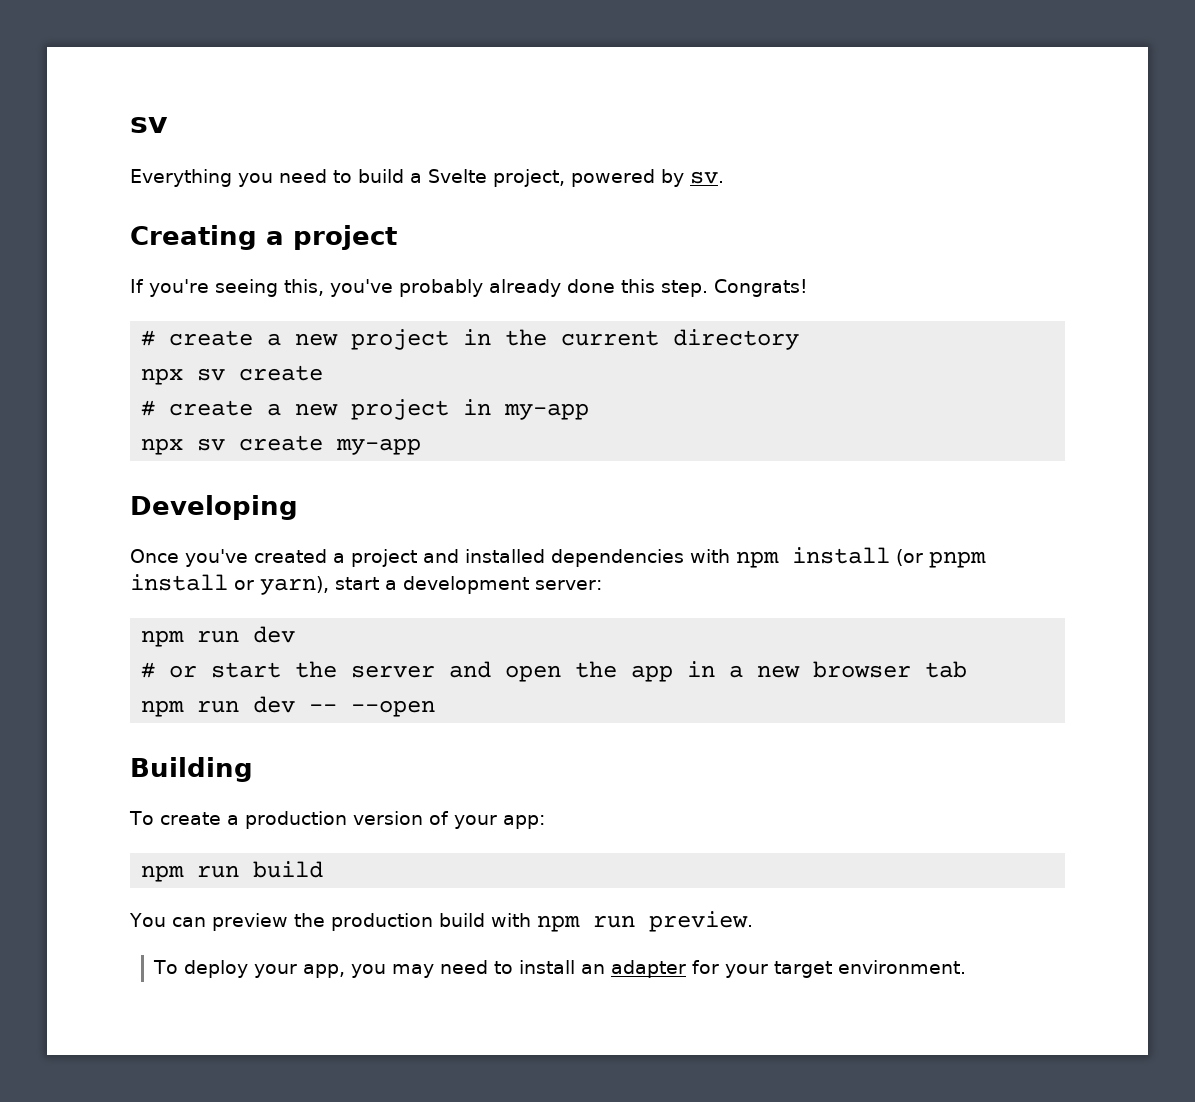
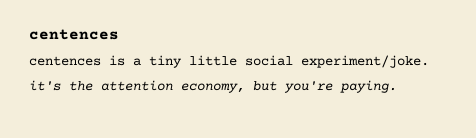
[130,117,168,133] [130,169,724,187] [130,225,397,250] [130,279,808,297] [141,329,800,350] [141,365,324,385] [141,399,590,420] [141,435,422,455] [130,495,298,520] [130,547,986,568] [130,574,602,595] [141,626,296,647] [141,661,968,682] [141,696,436,717] [130,757,253,782] [129,811,545,829] [141,861,324,882] [129,911,753,932] [153,960,967,978] sv // Everything you need to build a Svelte project, powered by sv. // Creating a project // If you're seeing this, you've probably already done this step. Congrats! // # create a new project in the current directory // npx sv create // # create a new project in my-app // npx sv create my-app // Developing // Once you've created a project and installed dependencies with npm install (or pnpm install or yarn), start a development server: // npm run dev // # or start the server and open the app in a new browser tab // npm run dev -- --open // Building // To create a production version of your app: // npm run build // You can preview the production build with npm run preview. // To deploy your app, you may need to install an adapter for your target environment. -> [29,29,119,40] [29,55,429,68] [29,80,397,93] centences // centences is a tiny little social experiment/joke. // it's the attention economy, but you're paying.

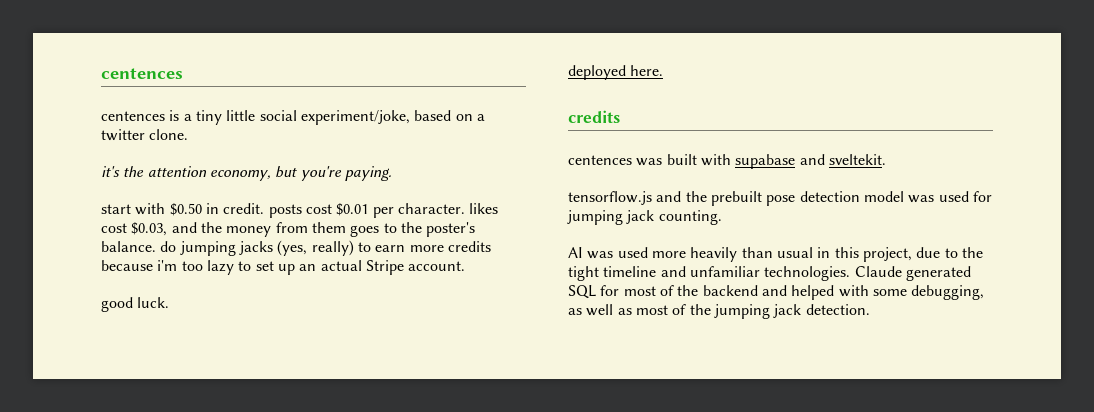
[301,55,429,68] experiment/joke. -> [300,110,485,125] [101,129,189,141] experiment/joke, based on a twitter clone.
(397, 86) none -> [101,203,499,218] [101,222,476,237] [101,240,491,256] [101,260,466,275] [101,297,170,312] [568,65,664,80] [568,110,620,123] [568,154,886,169] [568,191,992,206] [567,210,722,225] [568,247,983,262] [568,266,971,281] [568,285,985,300] [568,304,870,319] // start with $0.50 in credit. posts cost $0.01 per character. likes cost $0.03, and the money from them goes to the poster's balance. do jumping jacks (yes, really) to earn more credits because i'm too lazy to set up an actual Stripe account. // good luck. // deployed here. // credits // centences was built with supabase and sveltekit. // tensorflow.js and the prebuilt pose detection model was used for jumping jack counting. // AI was used more heavily than usual in this project, due to the tight timeline and unfamiliar technologies. Claude generated SQL for most of the backend and helped with some debugging, as well as most of the jumping jack detection.

